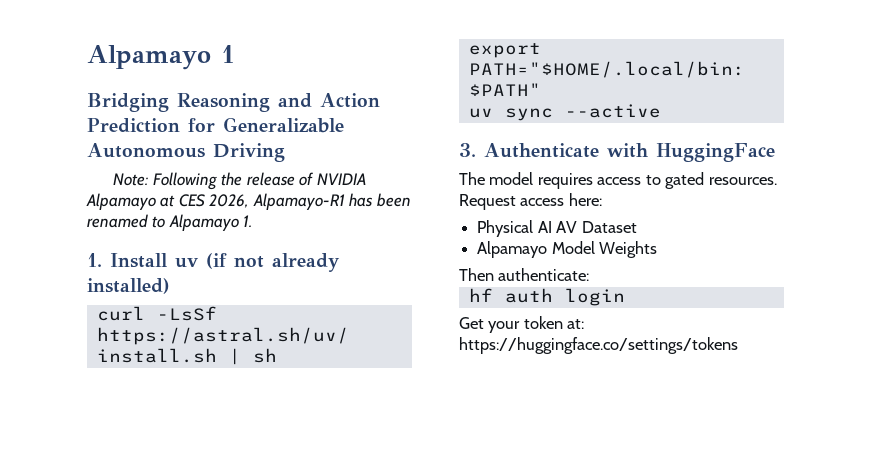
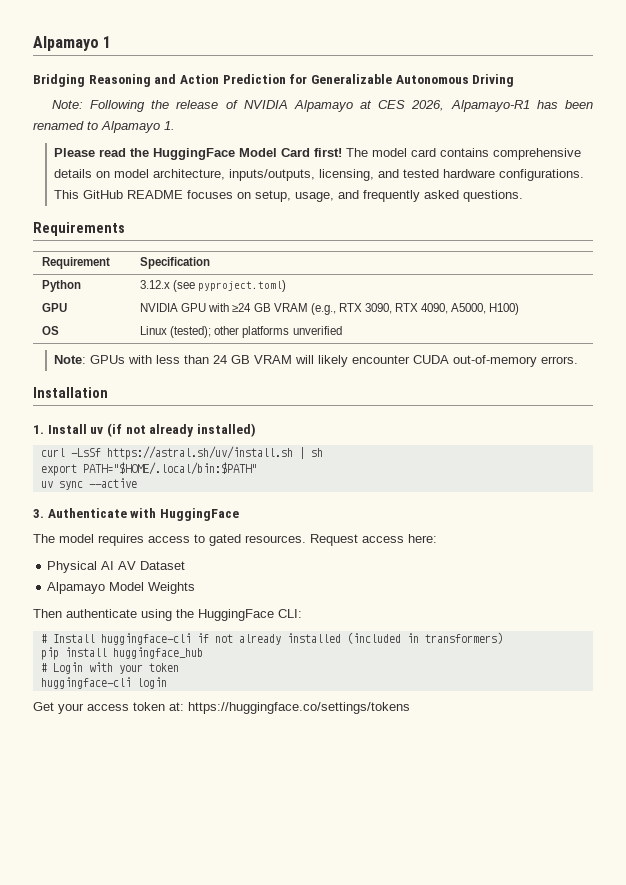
(253, 221) none -> [54,148,582,160] [54,169,585,181] [54,190,524,202] [33,222,125,236] [42,257,111,269] [140,257,211,269] [42,280,82,292] [140,280,287,292] [42,303,68,312] [140,303,520,315] [42,326,60,335] [140,326,342,338] [54,355,579,367] [33,387,108,398] // Please read the HuggingFace Model Card first! The model card contains comprehensive details on model architecture, inputs/outputs, licensing, and tested hardware configurations. This GitHub README focuses on setup, usage, and frequently asked questions. // Requirements // Requirement | Specification // Python | 3.12.x (see pyproject.toml) // GPU | NVIDIA GPU with ≥24 GB VRAM (e.g., RTX 3090, RTX 4090, A5000, H100) // OS | Linux (tested); other platforms unverified // Note: GPUs with less than 24 GB VRAM will likely encounter CUDA out-of-memory errors. // Installation
[498,268,590,281] [468,288,553,303] authenticate: // hf auth -> [66,609,302,621] [40,632,503,645] [40,647,203,660] [40,662,179,674] [40,677,131,689] authenticate using the HuggingFace CLI: // # Install huggingface-cli if not already installed (included in transformers) // pip install huggingface_hub // # Login with your token // huggingface-cli
(521, 327) none -> [87,704,129,711] access

